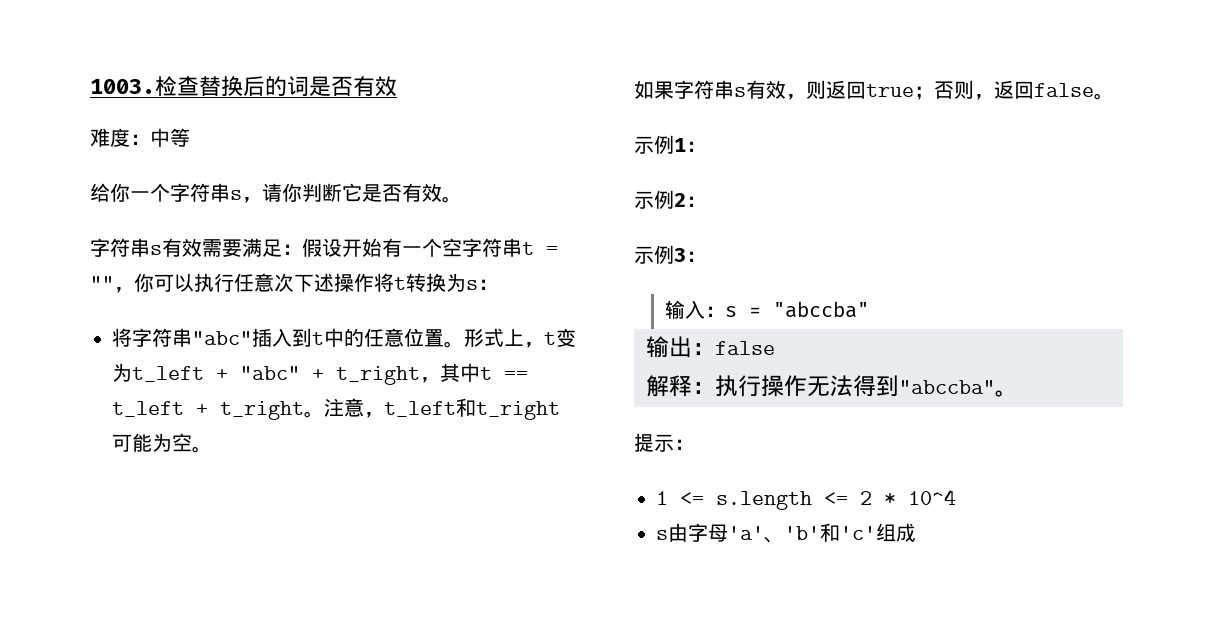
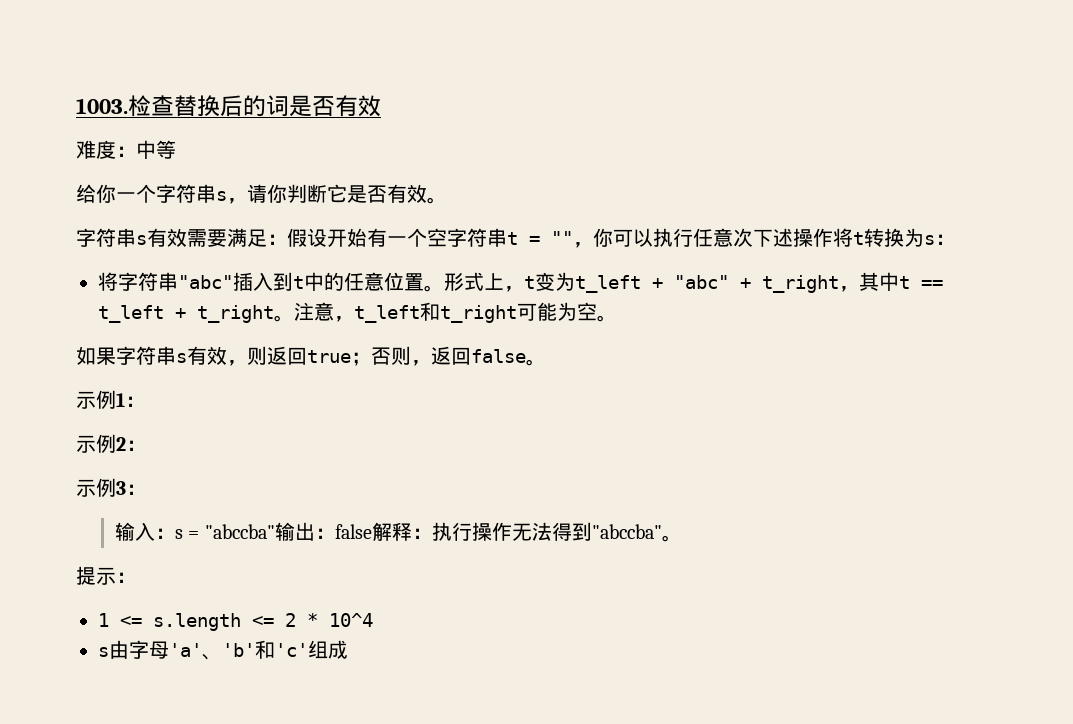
(869, 309) // -> (275, 531) none
(775, 348) // -> (372, 531) none

